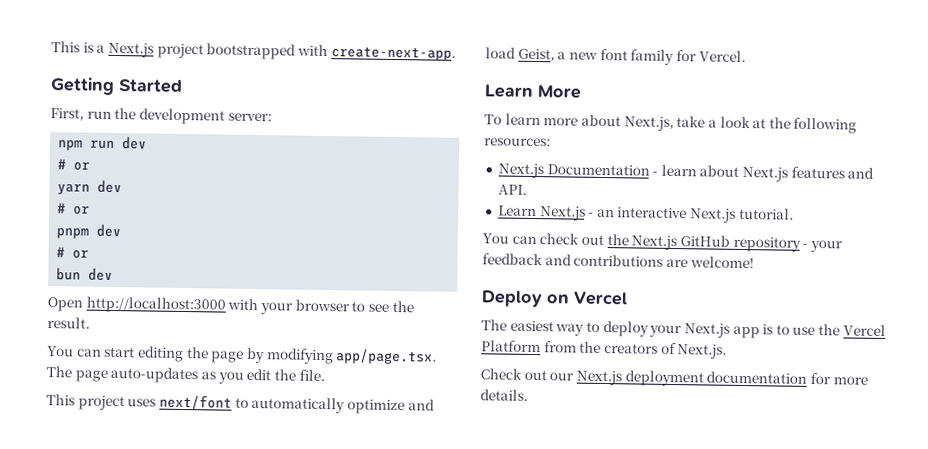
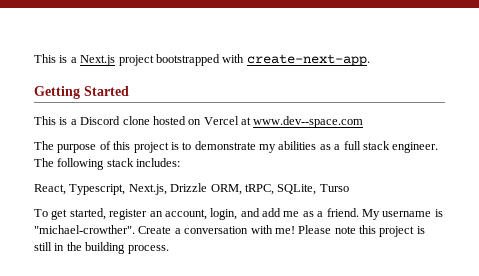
[50,107,272,125] [58,136,148,151] [57,159,91,171] [57,179,123,195] [57,203,91,215] [56,223,122,239] [56,247,90,259] [56,267,114,281] [47,296,414,315] [47,317,90,329] [47,346,438,365] [46,366,325,384] [46,394,435,415] [485,47,746,65] [484,84,581,99] [484,113,858,134] [484,137,551,147] [497,163,875,182] [497,184,527,195] [497,205,794,223] [482,233,843,253] [482,253,754,269] [481,290,628,308] [481,319,886,339] [481,340,728,359] [480,368,868,387] [480,389,528,401] First, run the development server: // npm run dev // # or // yarn dev // # or // pnpm dev // # or // bun dev // Open http://localhost:3000 with your browser to see the result. // You can start editing the page by modifying app/page.tsx. The page auto-updates as you edit the file. // This project uses next/font to automatically optimize and load Geist, a new font family for Vercel. // Learn More // To learn more about Next.js, take a look at the following resources: // Next.js Documentation - learn about Next.js features and API. // Learn Next.js - an interactive Next.js tutorial. // You can check out the Next.js GitHub repository - your feedback and contributions are welcome! // Deploy on Vercel // The easiest way to deploy your Next.js app is to use the Vercel Platform from the creators of Next.js. // Check out our Next.js deployment documentation for more details. -> [34,116,364,128] [34,141,439,153] [34,158,181,170] [34,183,349,195] [34,208,443,220] [34,225,425,237] [34,242,169,254] This is a Discord clone hosted on Vercel at www.dev--space.com // The purpose of this project is to demonstrate my abilities as a full stack engineer. The following stack includes: // React, Typescript, Next.js, Drizzle ORM, tRPC, SQLite, Turso // To get started, register an account, login, and add me as a friend. My username is "michael-crowther". Create a conversation with me! Please note this project is still in the building process.

